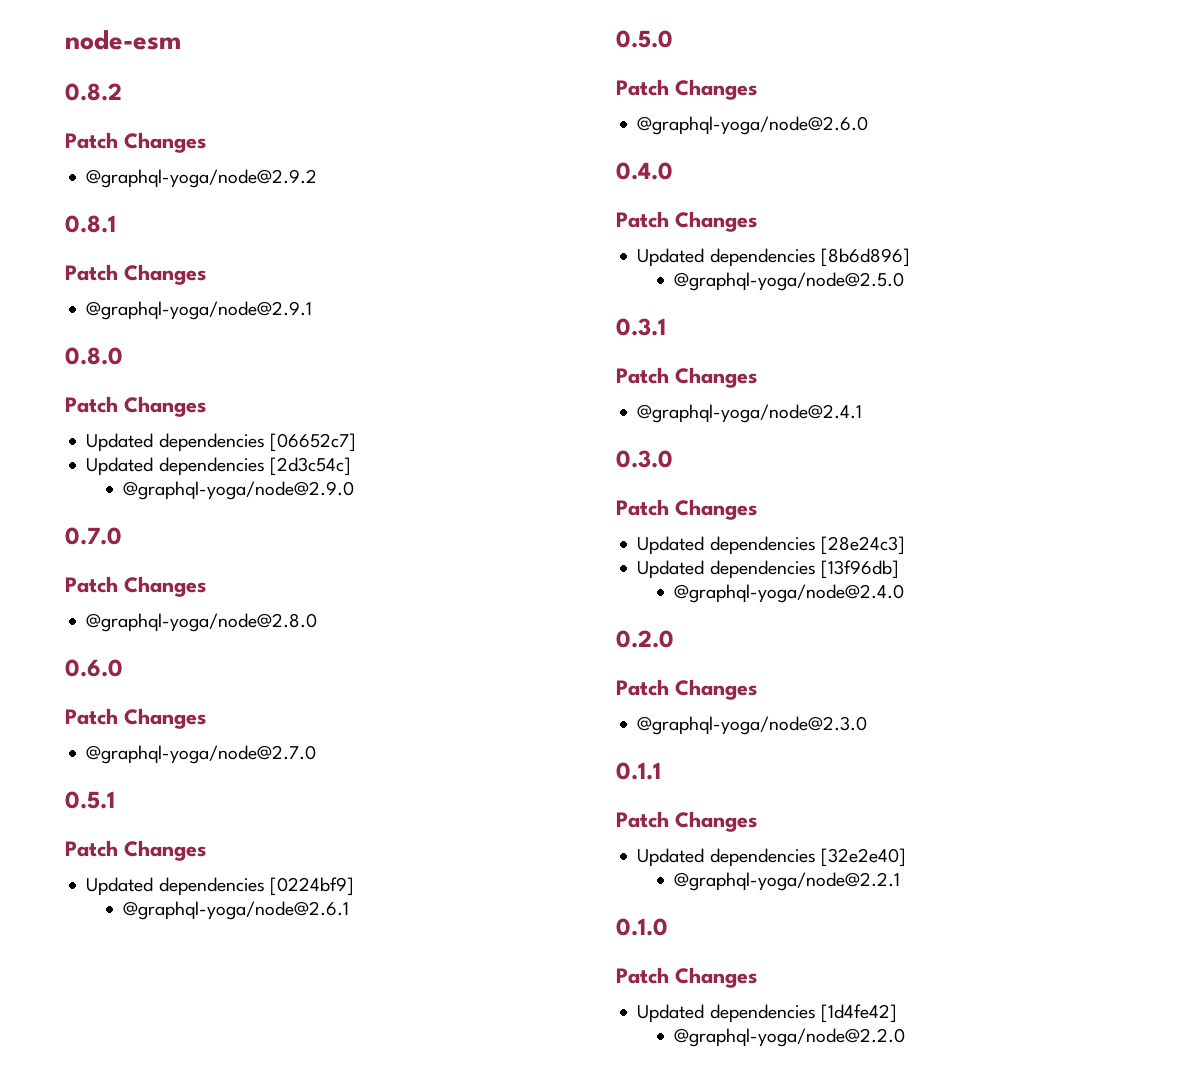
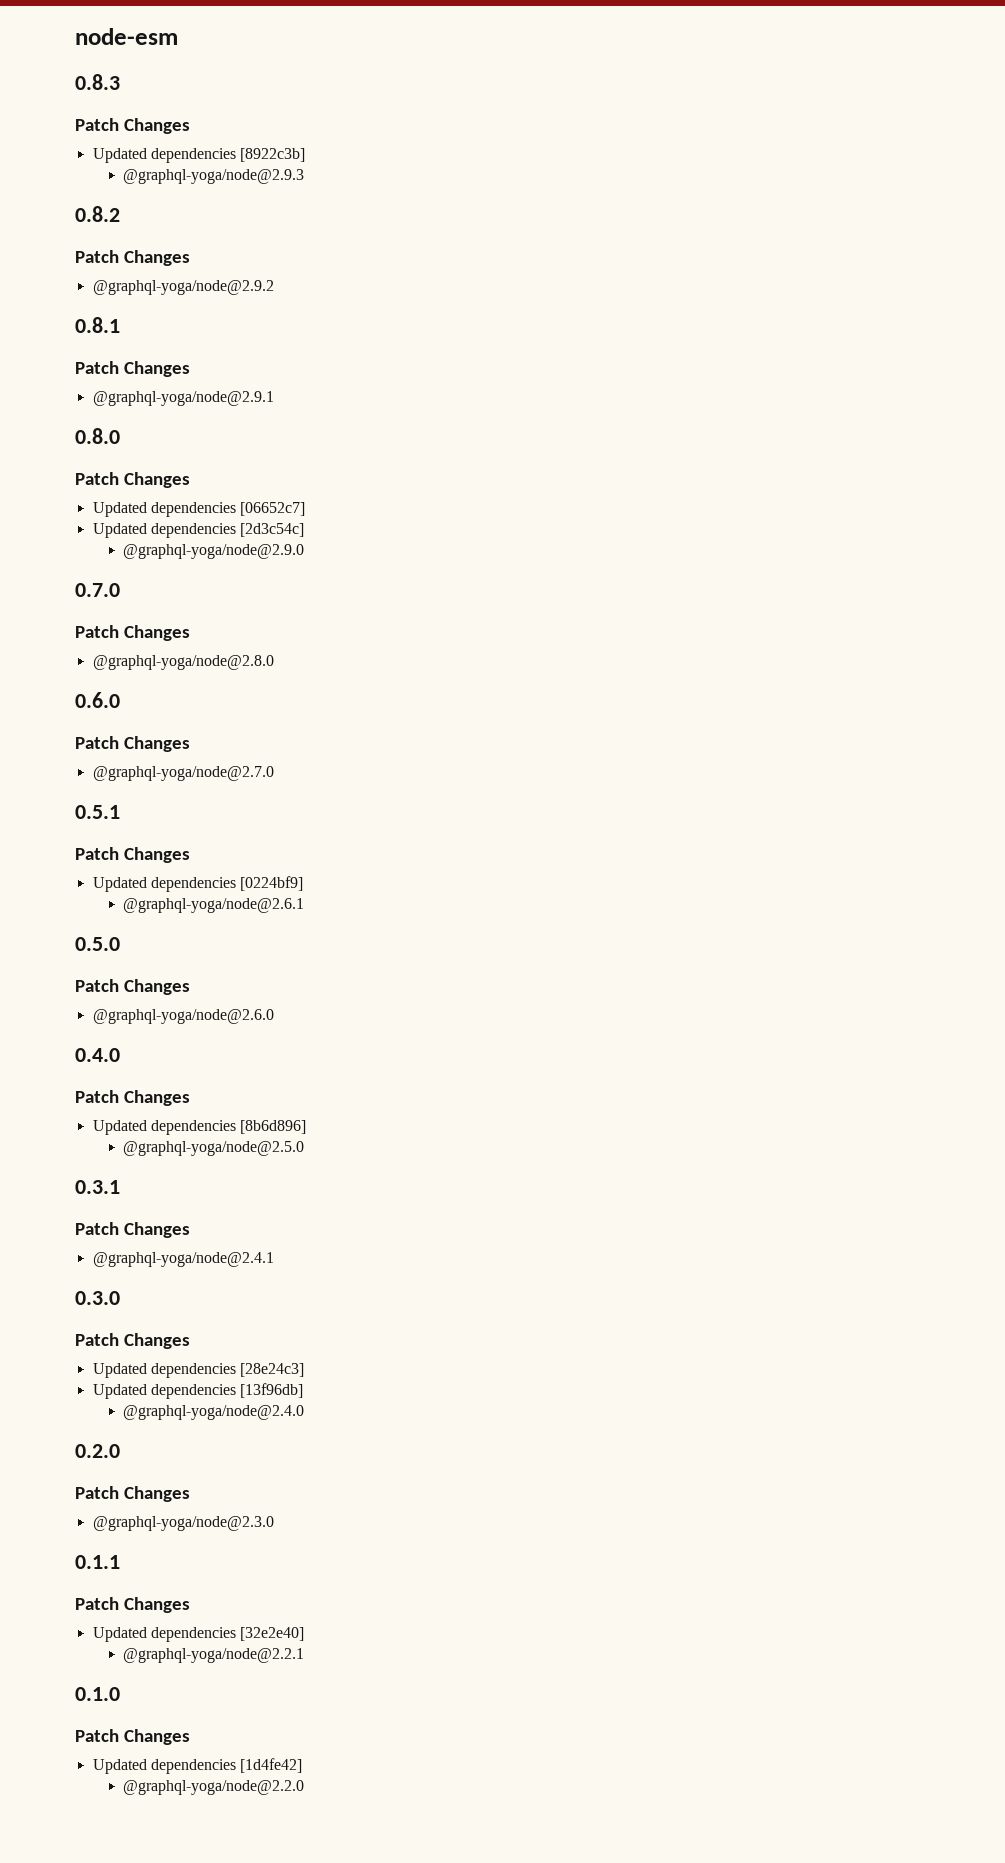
(181, 40) none -> [75,74,120,90] [75,118,190,134] [92,148,306,163] [123,169,305,184] // 0.8.3 // Patch Changes // Updated dependencies [8922c3b] // @graphql-yoga/node@2.9.3

